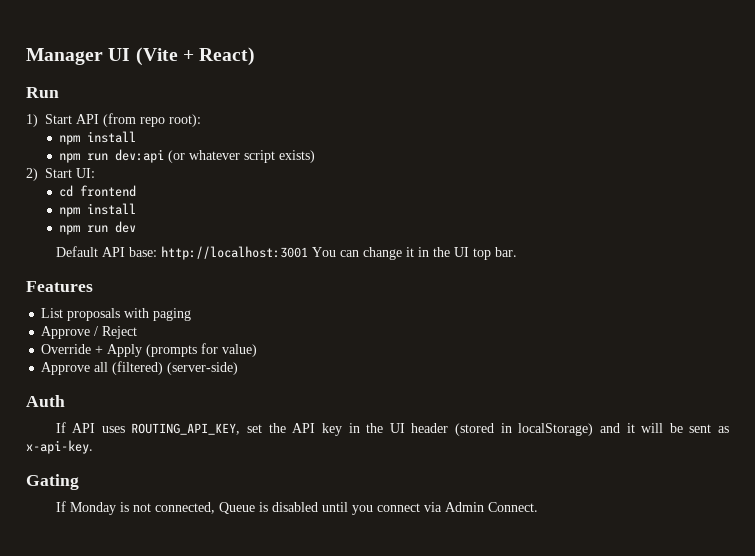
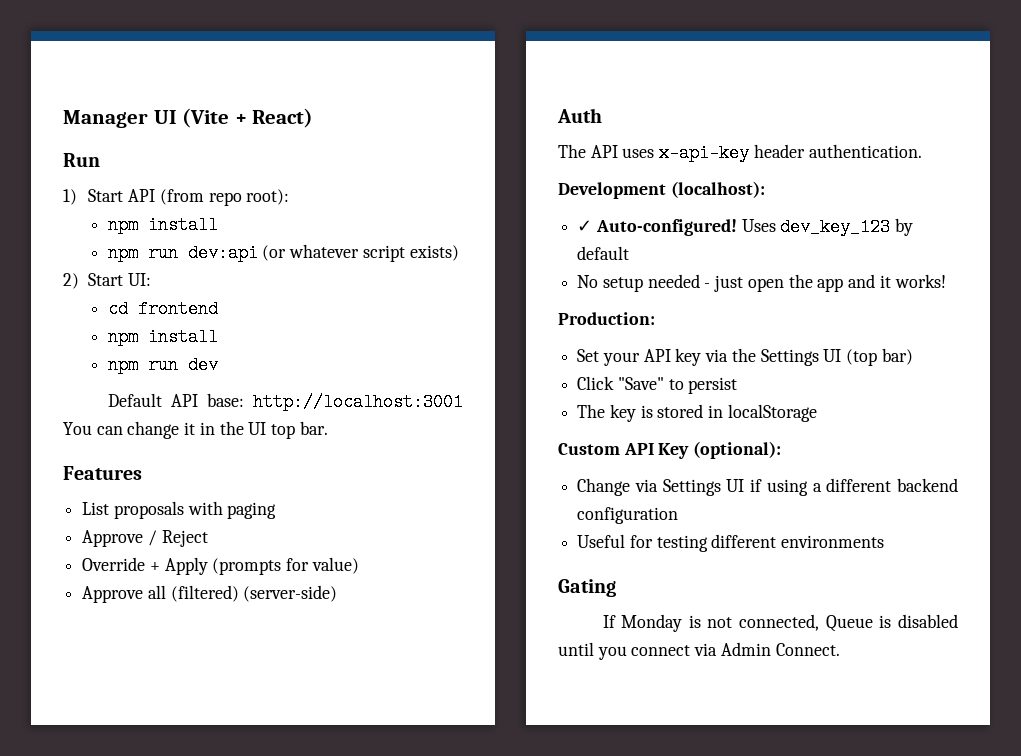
[55,422,66,433] If -> [558,144,586,158] The
[131,423,730,436] [26,440,93,454] ROUTING_API_KEY, set the API key in the UI header (stored in localStorage) and it will be sent as x-api-key. -> [659,144,922,162] [558,181,765,199] [577,218,914,236] [577,246,630,260] [577,274,946,292] [558,312,655,325] [577,348,913,366] [577,376,738,394] [577,404,817,422] [558,441,782,459] [577,478,958,496] [577,507,679,524] [577,534,885,552] x-api-key header authentication. // Development (localhost): // ✓ Auto-configured! Uses dev_key_123 by default // No setup needed - just open the app and it works! // Production: // Set your API key via the Settings UI (top bar) // Click "Save" to persist // The key is stored in localStorage // Custom API Key (optional): // Change via Settings UI if using a different backend configuration // Useful for testing different environments

